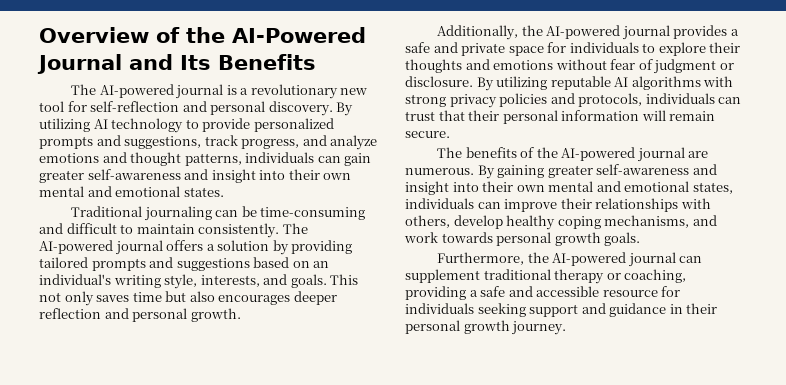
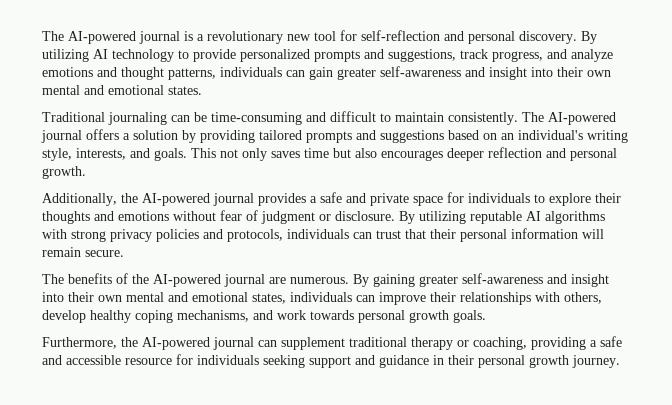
[39,27,366,43] [37,54,316,74] Overview of the AI-Powered Journal and Its Benefits // -> (42, 36) none

